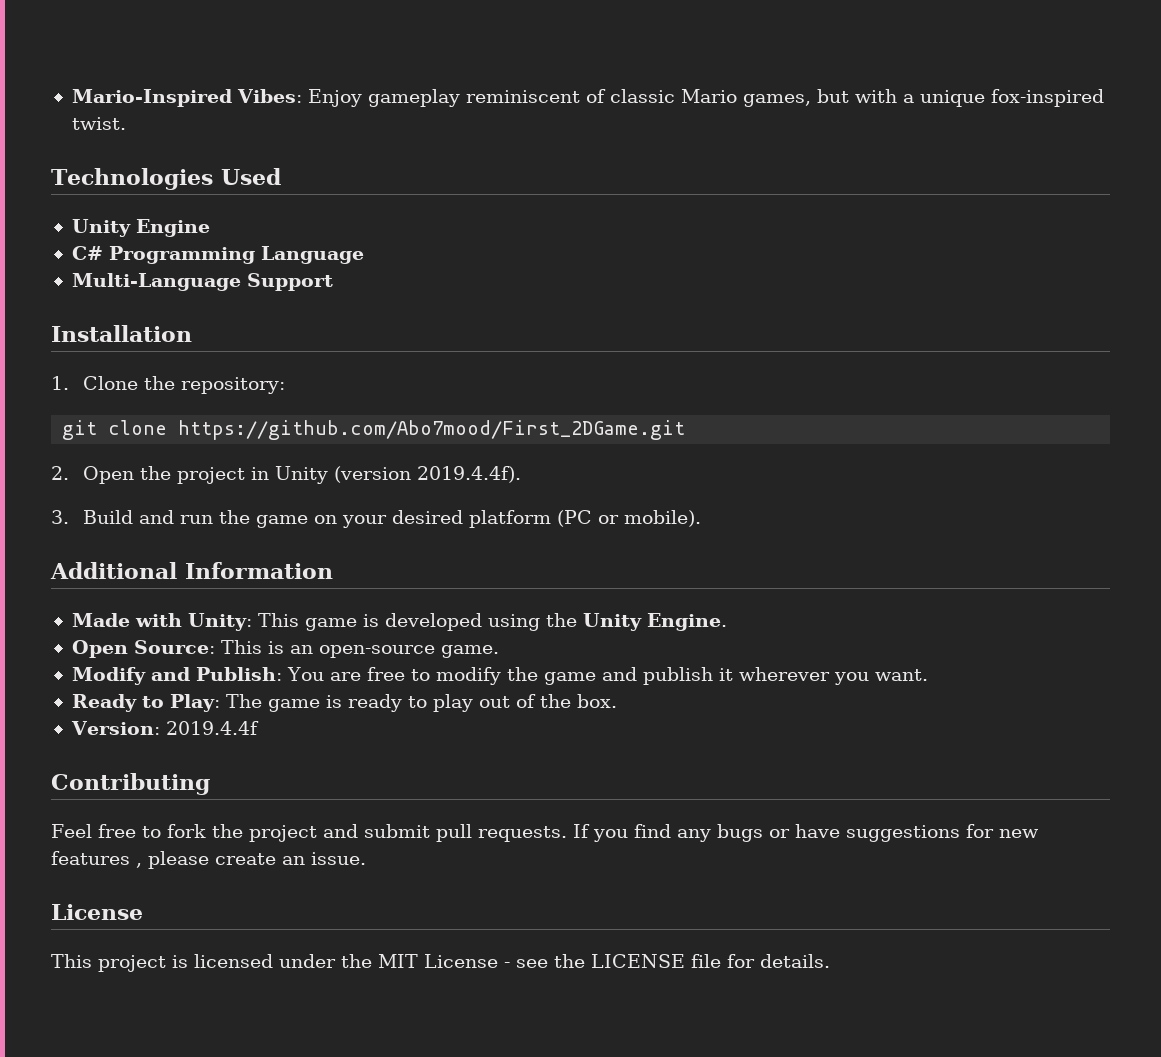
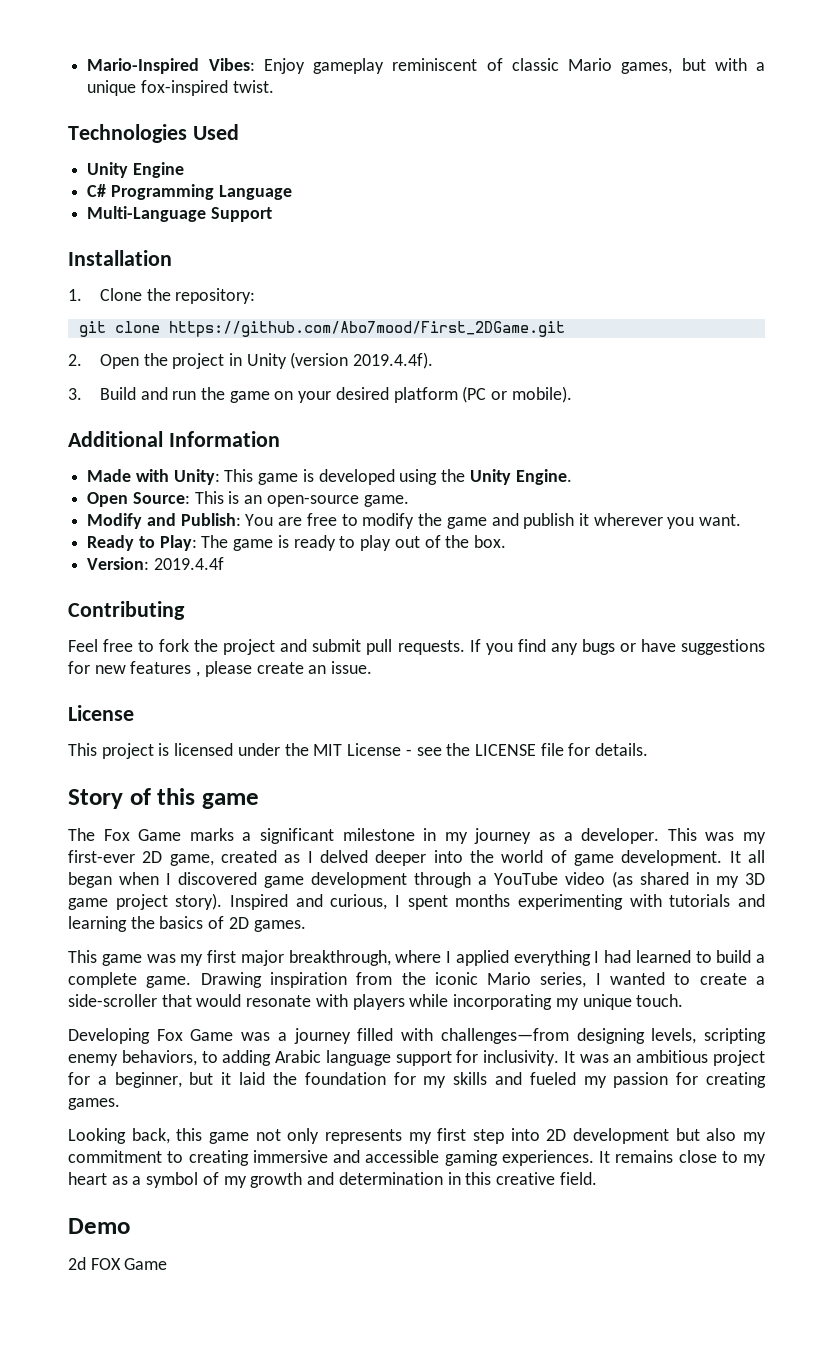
(830, 961) none -> [68,788,259,809] [68,828,767,844] [68,850,765,866] [68,871,765,888] [68,893,765,910] [68,916,306,932] [68,950,765,966] [68,972,765,988] [68,994,684,1010] [68,1028,767,1044] [68,1050,765,1066] [68,1072,766,1088] [68,1098,120,1110] [68,1128,766,1144] [68,1150,766,1166] [68,1172,597,1188] [68,1218,130,1234] [68,1257,168,1270] // Story of this game // The Fox Game marks a significant milestone in my journey as a developer. This was my first-ever 2D game, created as I delved deeper into the world of game development. It all began when I discovered game development through a YouTube video (as shared in my 3D game project story). Inspired and curious, I spent months experimenting with tutorials and learning the basics of 2D games. // This game was my first major breakthrough, where I applied everything I had learned to build a complete game. Drawing inspiration from the iconic Mario series, I wanted to create a side-scroller that would resonate with players while incorporating my unique touch. // Developing Fox Game was a journey filled with challenges—from designing levels, scripting enemy behaviors, to adding Arabic language support for inclusivity. It was an ambitious project for a beginner, but it laid the foundation for my skills and fueled my passion for creating games. // Looking back, this game not only represents my first step into 2D development but also my commitment to creating immersive and accessible gaming experiences. It remains close to my heart as a symbol of my growth and determination in this creative field. // Demo // 2d FOX Game

